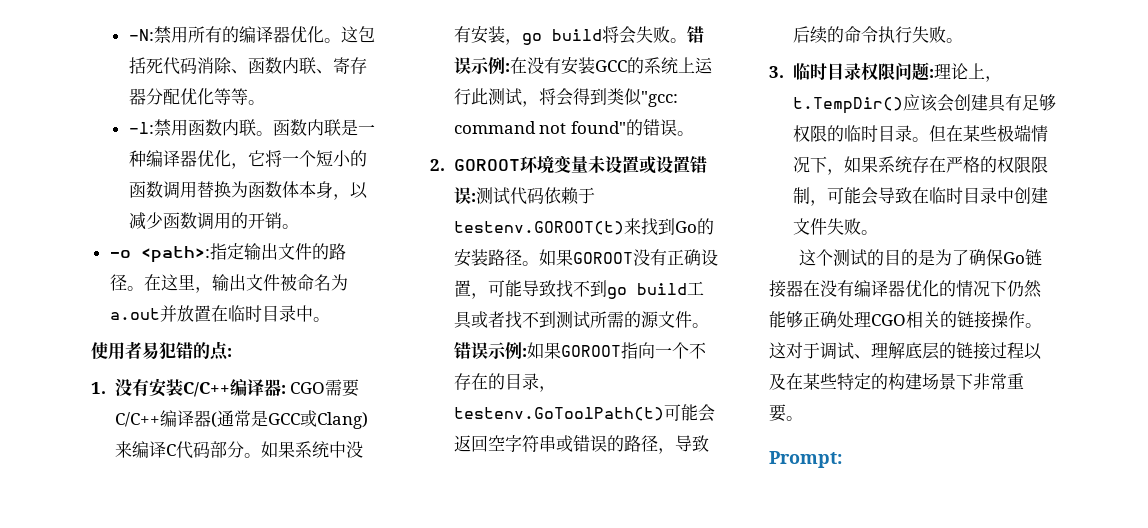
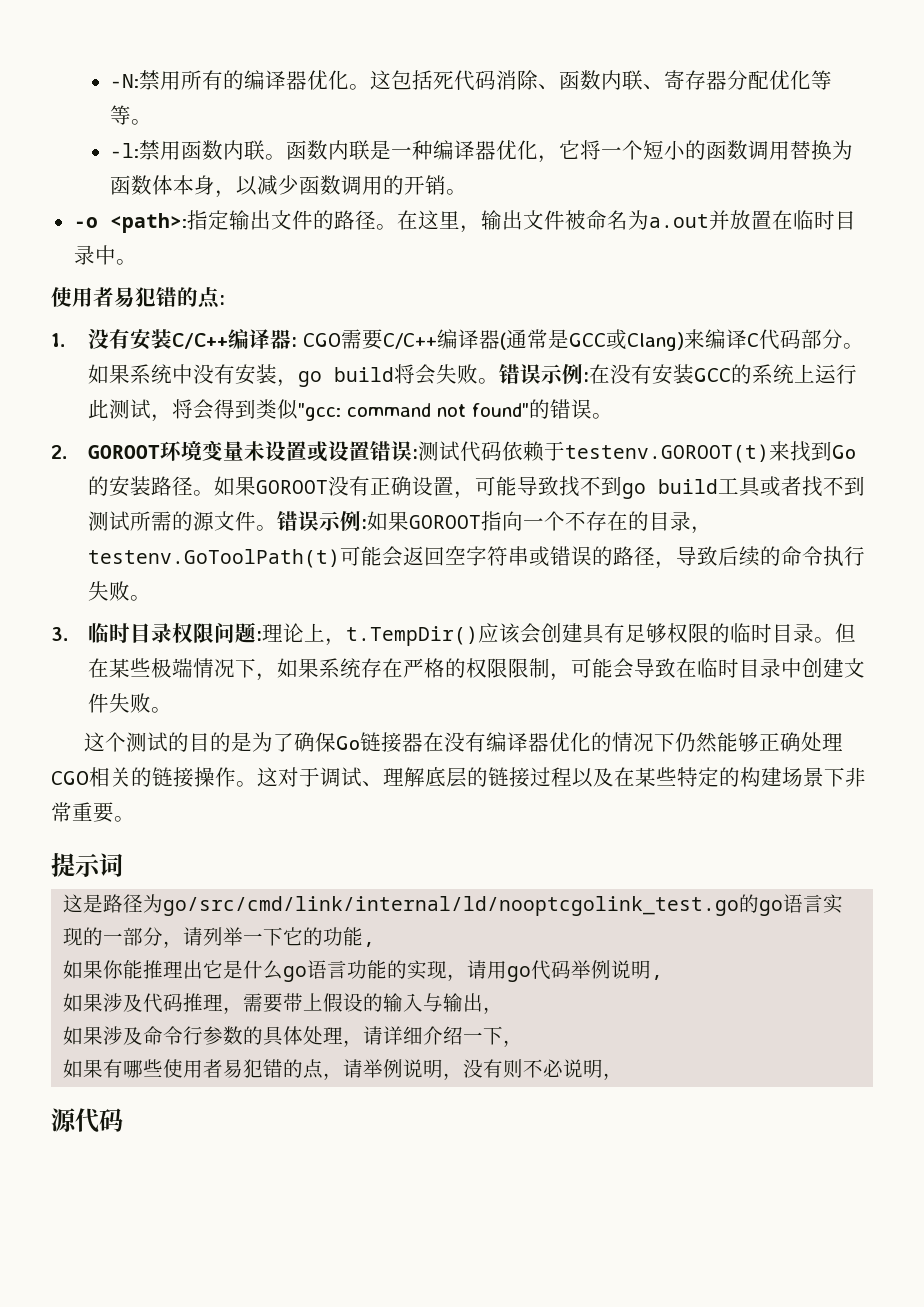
[769,451,842,468] Prompt: -> [51,853,123,877] [63,894,844,916] [63,927,376,948] [63,960,664,982] [63,993,504,1014] [63,1026,524,1047] [63,1059,624,1080] [51,1108,123,1133] 提示词 // 这是路径为go/src/cmd/link/internal/ld/nooptcgolink_test.go的go语言实现的一部分，请列举一下它的功能, // 如果你能推理出它是什么go语言功能的实现，请用go代码举例说明, // 如果涉及代码推理，需要带上假设的输入与输出， // 如果涉及命令行参数的具体处理，请详细介绍一下， // 如果有哪些使用者易犯错的点，请举例说明，没有则不必说明， // 源代码

